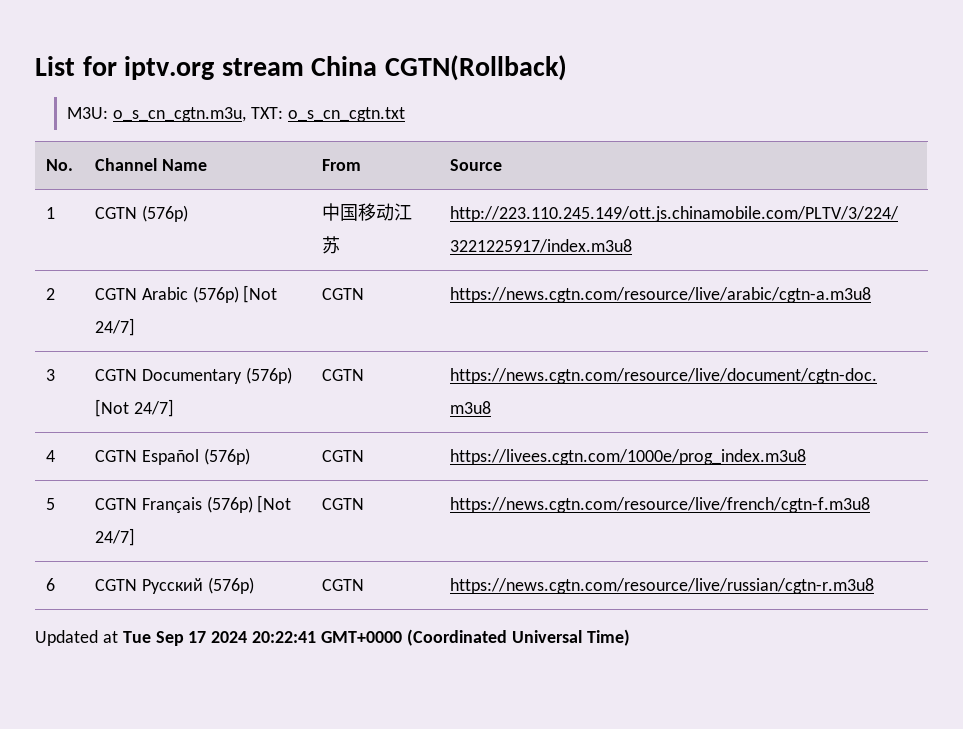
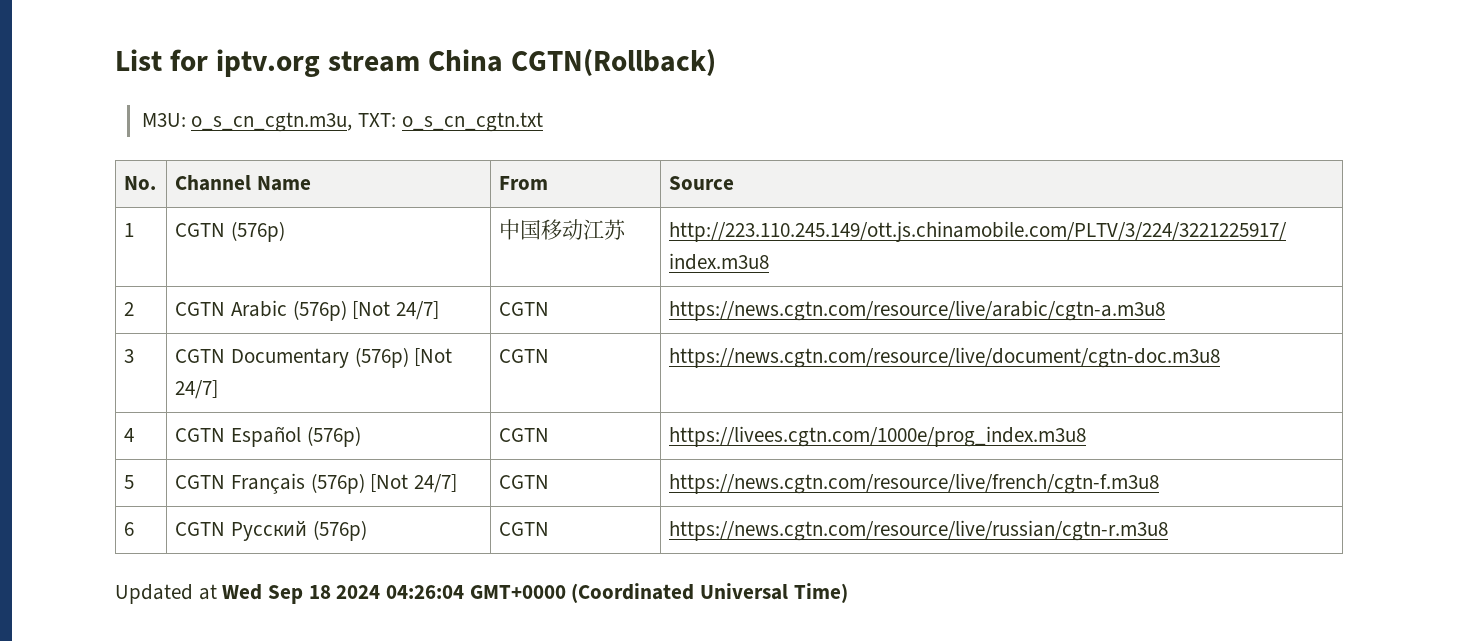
[122,631,317,646] Tue Sep 17 2024 20:22:41 -> [222,584,465,604] Wed Sep 18 2024 04:26:04

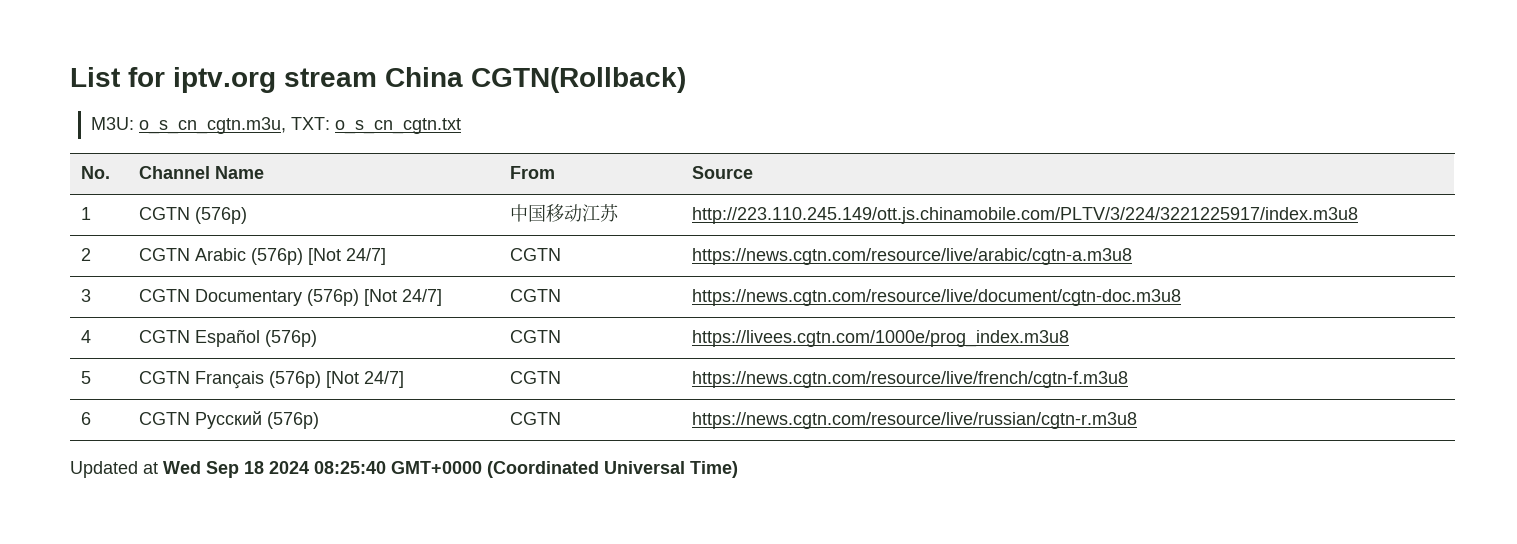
[386,585,465,599] 04:26:04 -> [314,461,386,474] 08:25:40

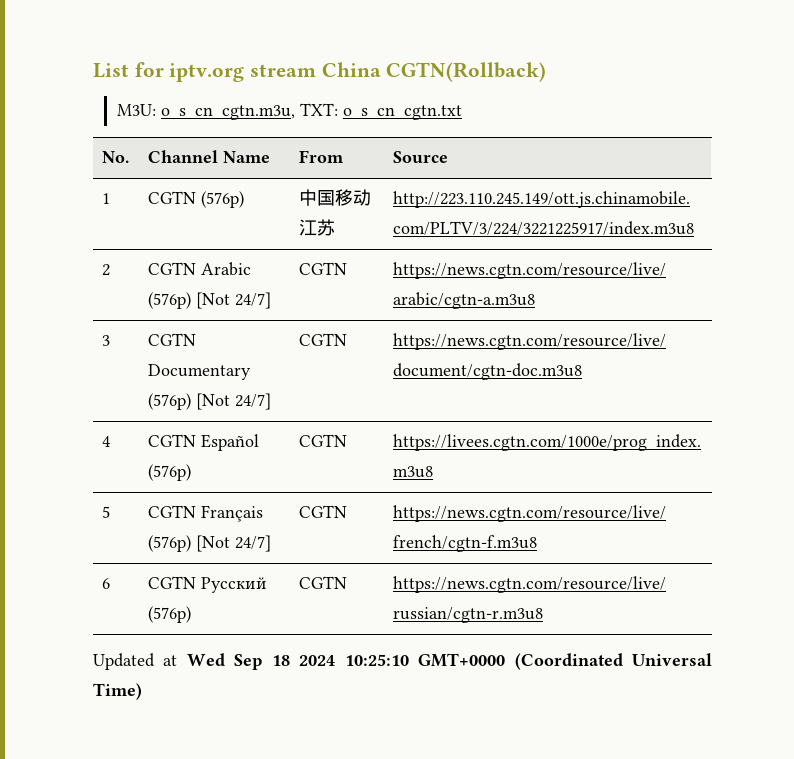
[314,461,386,474] 08:25:40 -> [344,654,409,666] 10:25:10

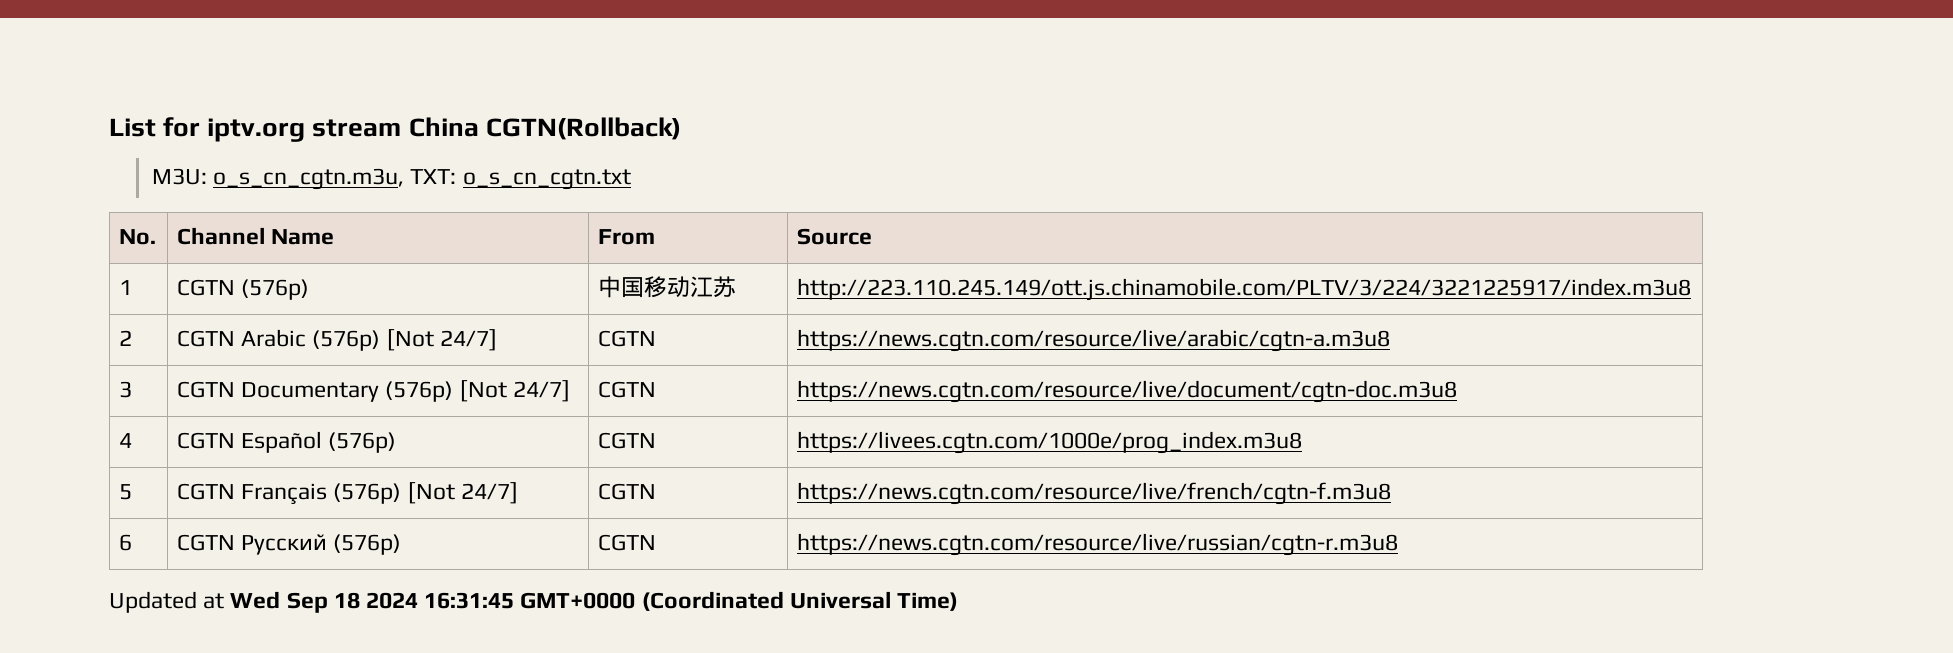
[344,654,409,666] 10:25:10 -> [424,592,515,609] 16:31:45

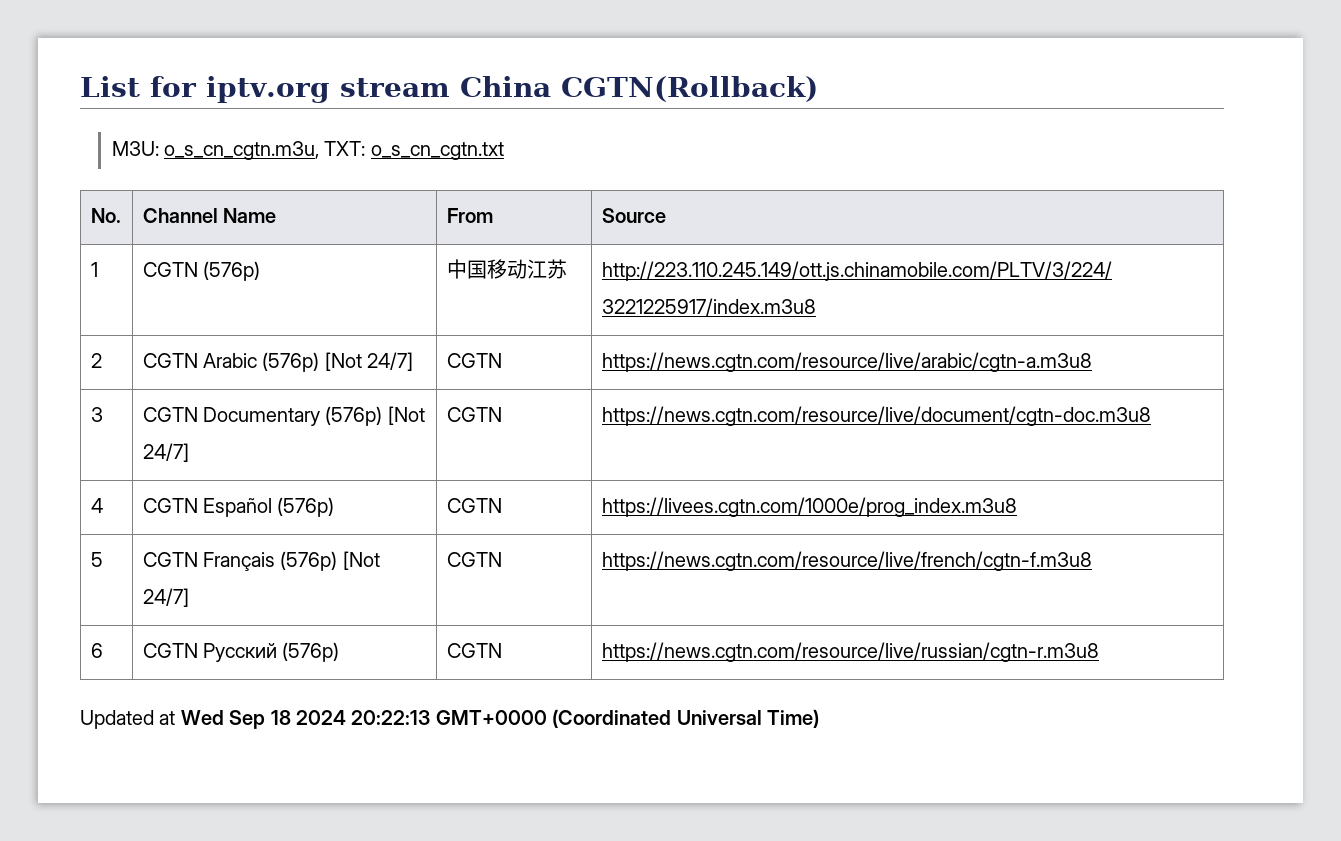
[424,592,515,609] 16:31:45 -> [351,710,431,725] 20:22:13

